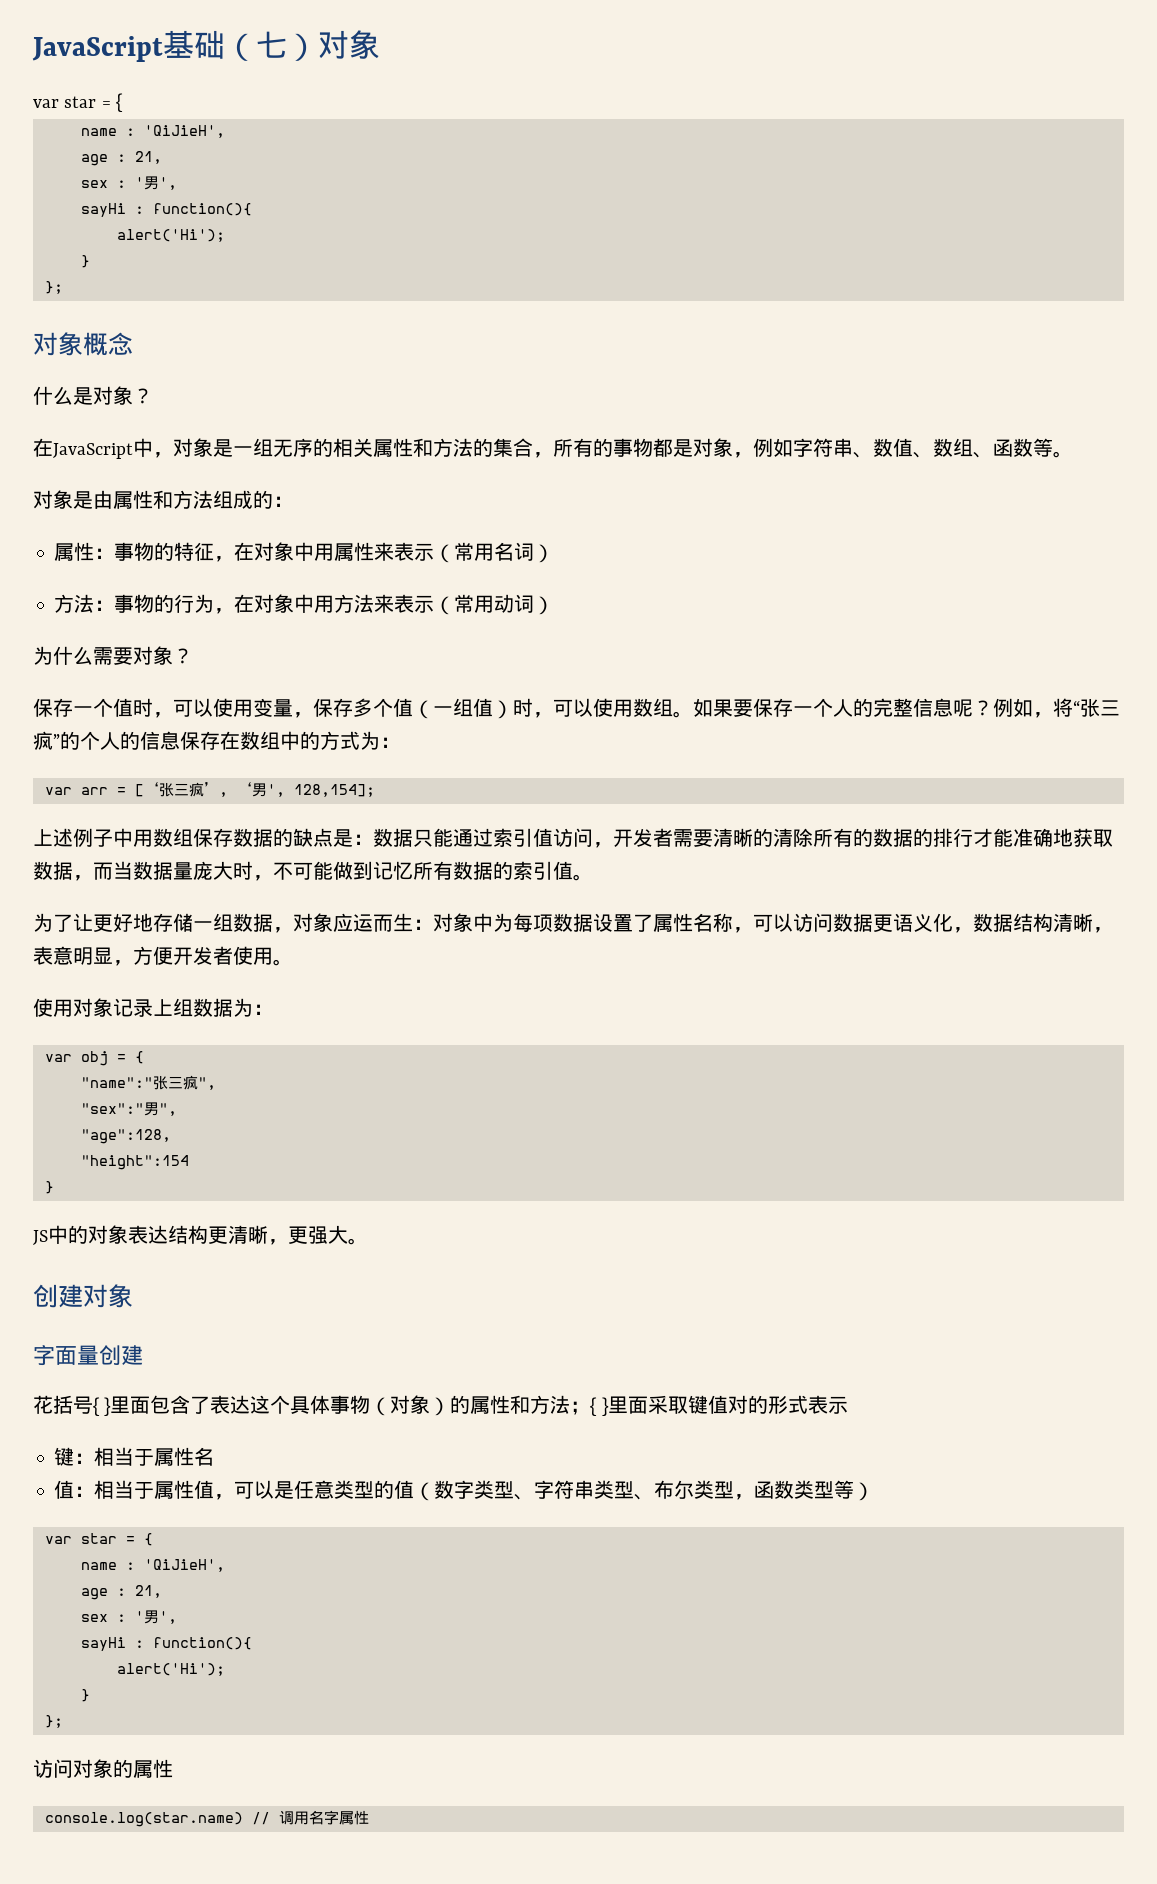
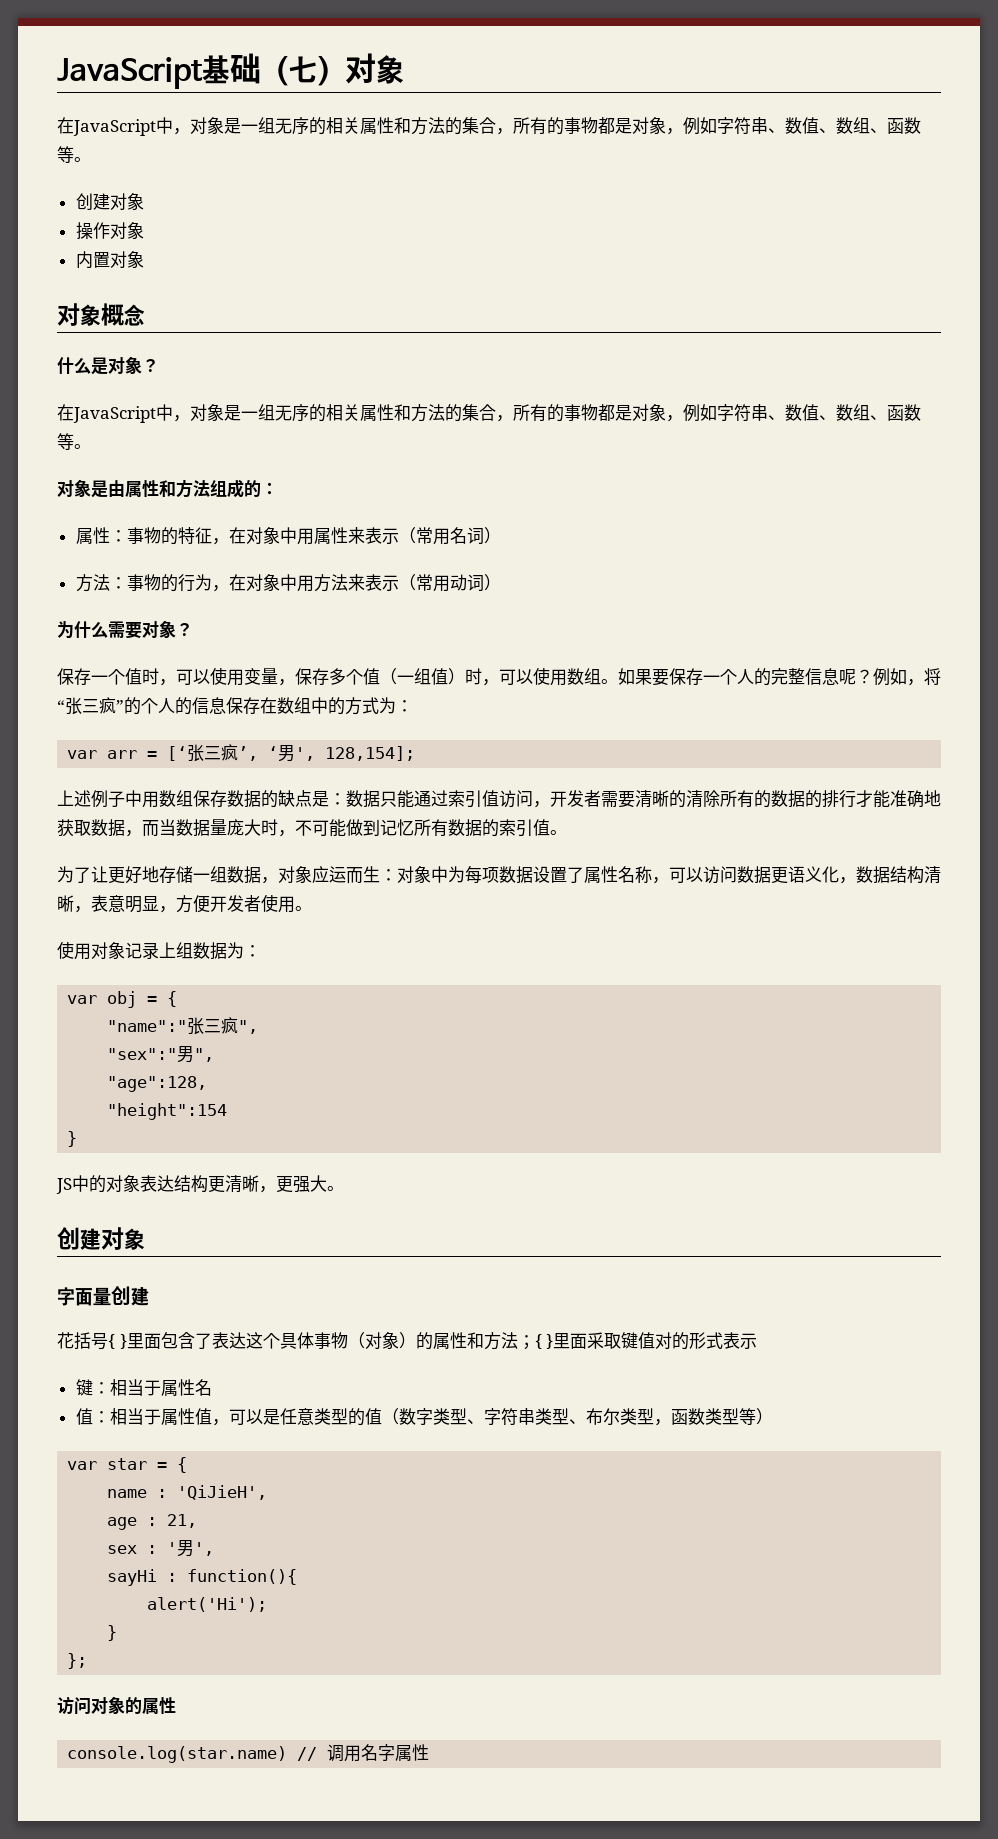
[33,93,123,112] [80,125,225,138] [80,151,162,166] [80,176,177,190] [80,203,252,217] [116,229,225,242] [80,255,90,268] [44,281,63,294] var star = { // name : 'QiJieH', // age : 21, // sex : '男', // sayHi : function(){ // alert('Hi'); // } // }; -> [57,117,921,136] [57,146,91,163] [75,193,144,211] [75,222,144,240] [75,251,144,269] 在JavaScript中，对象是一组无序的相关属性和方法的集合，所有的事物都是对象，例如字符串、数值、数组、函数等。 // 创建对象 // 操作对象 // 内置对象

